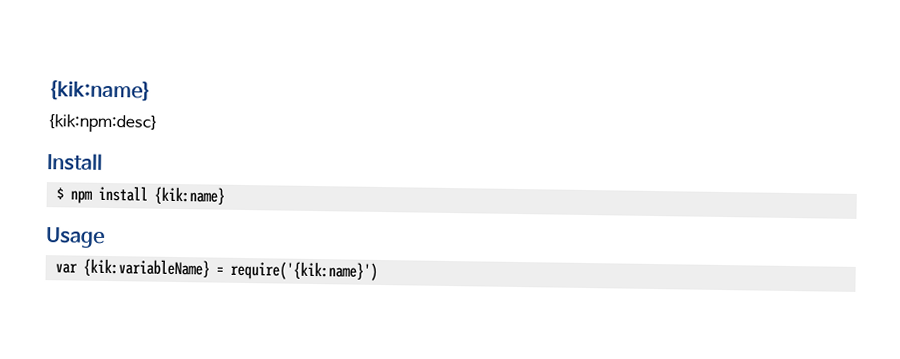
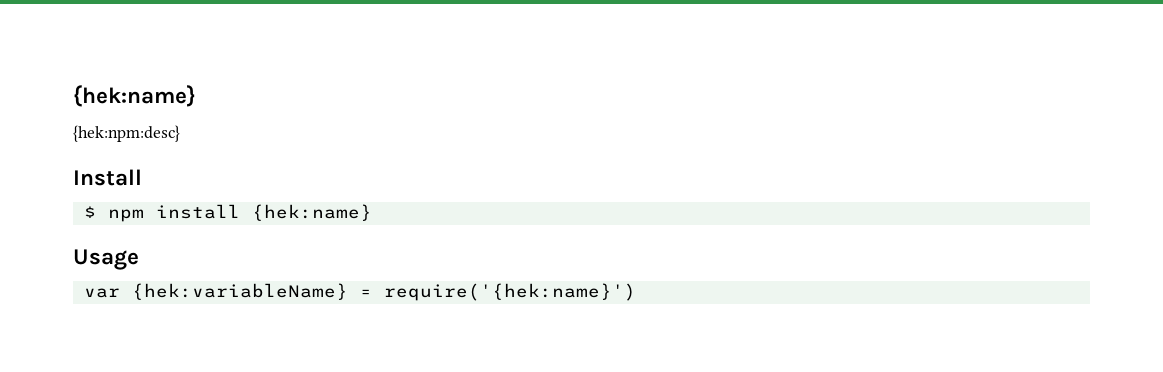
[48,80,152,102] [47,114,158,133] {kik:name} // {kik:npm:desc} -> [73,85,196,107] [73,125,180,142] {hek:name} // {hek:npm:desc}
[153,186,225,205] {kik:name} -> [251,204,372,221] {hek:name}
[82,258,378,281] {kik:variableName} = require('{kik:name}') -> [131,283,636,301] {hek:variableName} = require('{hek:name}')

